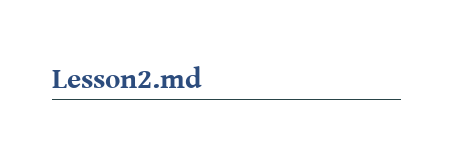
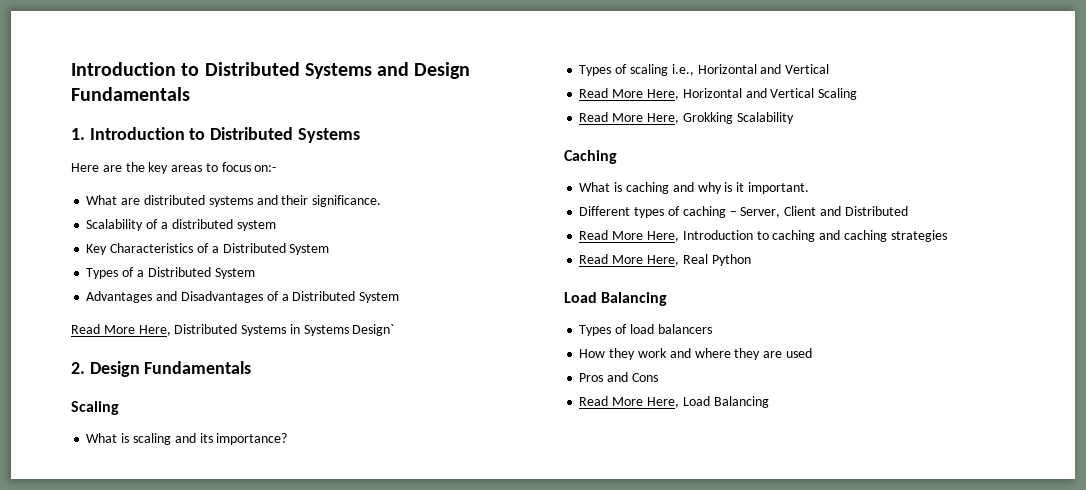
[52,66,202,88] Lesson2.md -> [71,62,471,79] [71,87,190,101] [71,127,360,143] [71,162,277,174] [86,195,382,207] [86,219,276,231] [86,243,330,255] [86,267,255,279] [86,291,400,303] [71,324,395,336] [71,361,252,377] [71,401,119,415] [86,433,288,445] [579,64,830,76] [579,88,858,100] [579,112,794,124] [564,150,617,164] [579,182,809,194] [579,206,908,218] [579,230,947,242] [579,254,751,266] [564,292,668,306] [579,324,712,336] [579,348,812,360] [579,372,658,382] [579,396,769,408] Introduction to Distributed Systems and Design Fundamentals // 1. Introduction to Distributed Systems // Here are the key areas to focus on:- // What are distributed systems and their significance. // Scalability of a distributed system // Key Characteristics of a Distributed System // Types of a Distributed System // Advantages and Disadvantages of a Distributed System // Read More Here, Distributed Systems in Systems Design` // 2. Design Fundamentals // Scaling // What is scaling and its importance? // Types of scaling i.e., Horizontal and Vertical // Read More Here, Horizontal and Vertical Scaling // Read More Here, Grokking Scalability // Caching // What is caching and why is it important. // Different types of caching – Server, Client and Distributed // Read More Here, Introduction to caching and caching strategies // Read More Here, Real Python // Load Balancing // Types of load balancers // How they work and where they are used // Pros and Cons // Read More Here, Load Balancing

